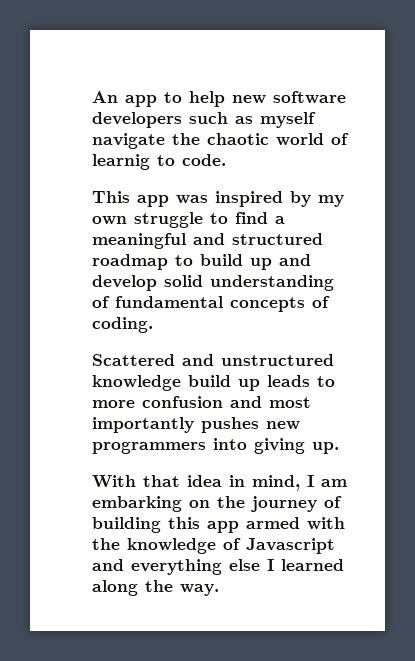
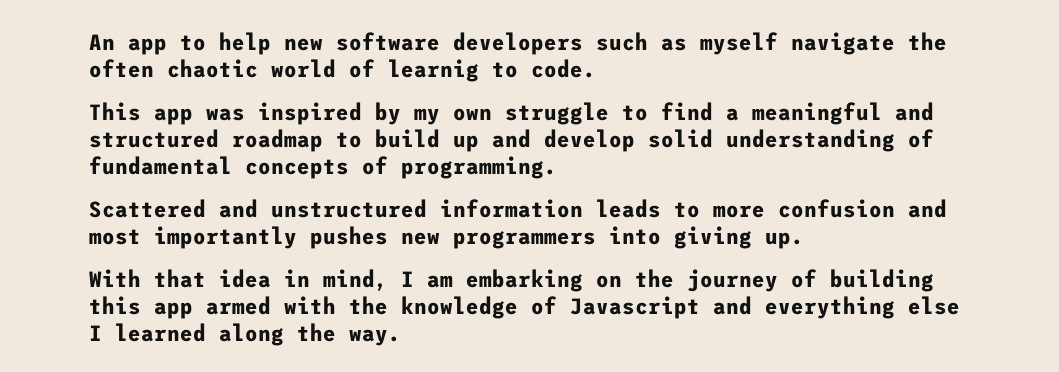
(200, 139) none -> [89,59,154,78] often
[92,317,153,333] coding. -> [401,156,557,179] programming.
[92,375,260,391] knowledge build up -> [440,199,583,218] information

